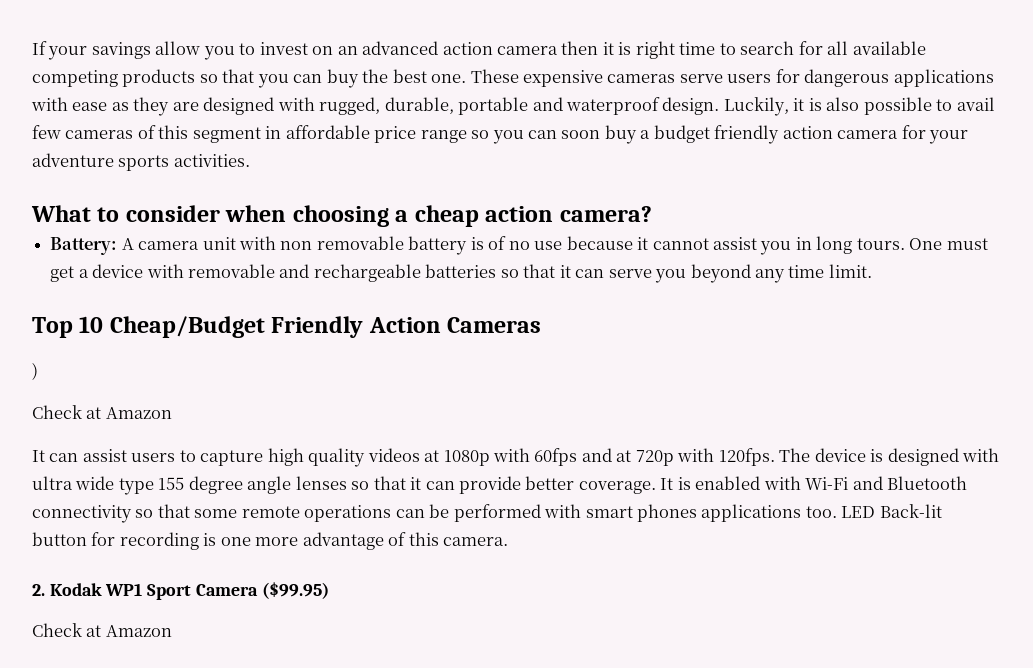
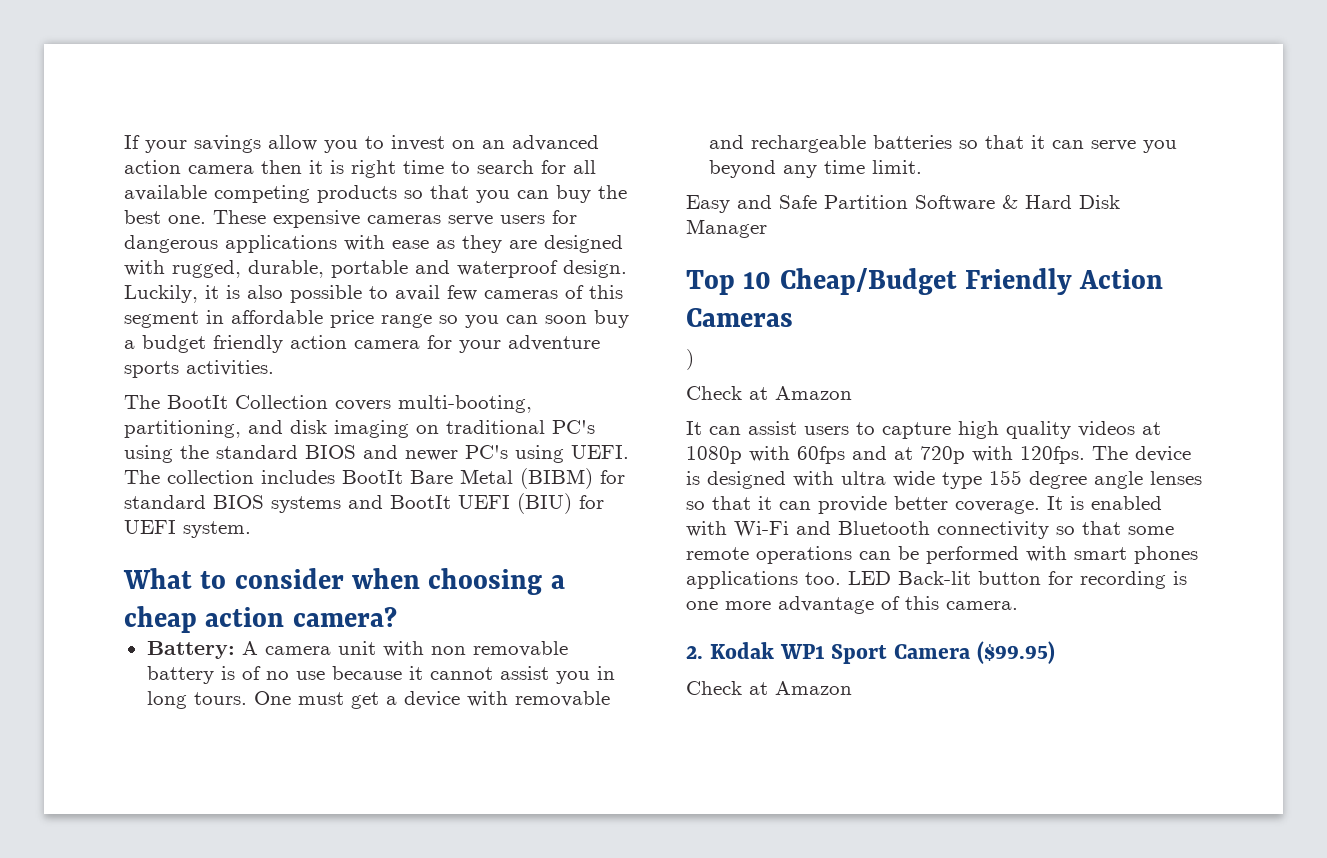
(250, 160) none -> [124,395,532,413] [124,420,595,438] [124,445,629,463] [124,468,625,489] [124,493,604,514] [124,520,251,538] // The BootIt Collection covers multi-booting, partitioning, and disk imaging on traditional PC's using the standard BIOS and newer PC's using UEFI. The collection includes BootIt Bare Metal (BIBM) for standard BIOS systems and BootIt UEFI (BIU) for UEFI system.
(872, 271) none -> [686,195,1120,213] [686,219,767,238] // Easy and Safe Partition Software & Hard Disk Manager

